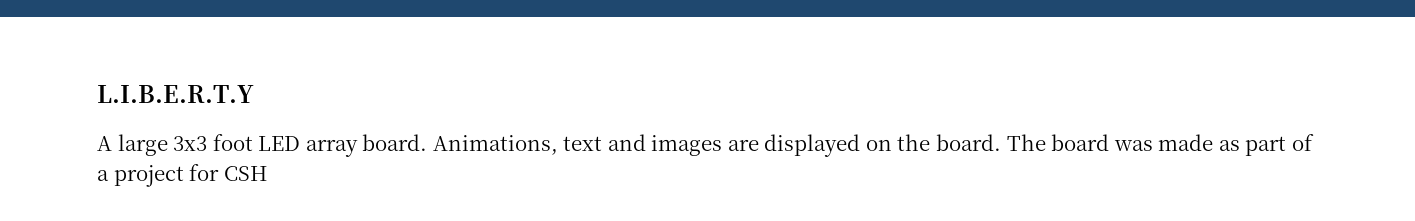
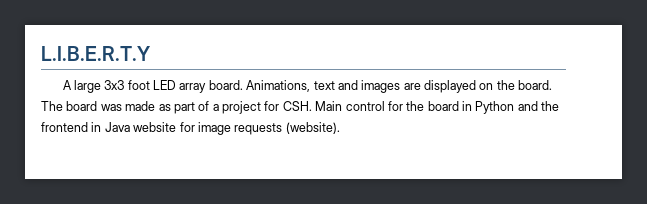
[223,166,267,181] CSH -> [282,101,560,114] [41,122,340,135] CSH. Main control for the board in Python and the frontend in Java website for image requests (website).

